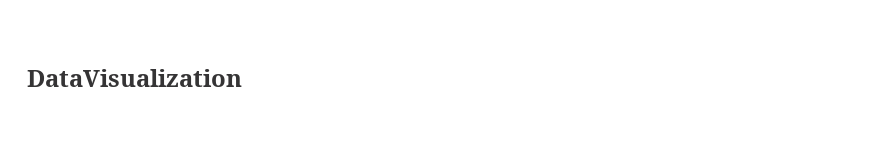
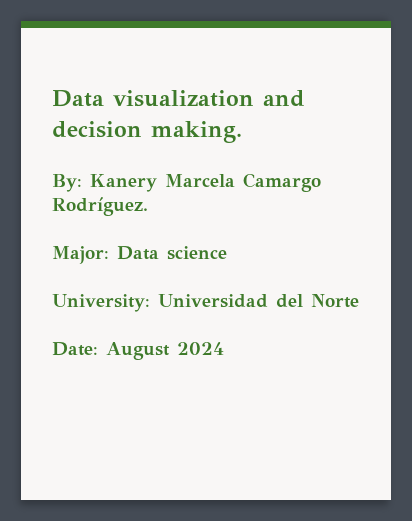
[27,69,242,87] DataVisualization -> [52,90,305,107] [52,121,242,143] [52,173,321,192] [52,197,148,216] [52,246,227,264] [52,294,359,312] [52,342,224,360] Data visualization and decision making. // By: Kanery Marcela Camargo Rodríguez. // Major: Data science // University: Universidad del Norte // Date: August 2024

